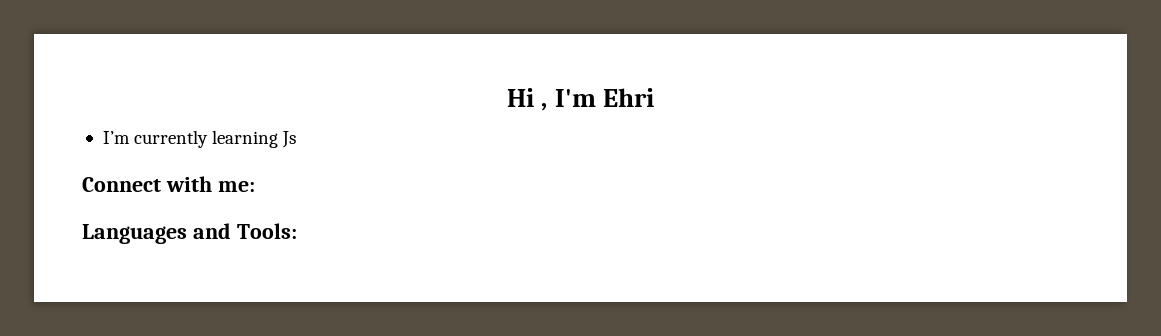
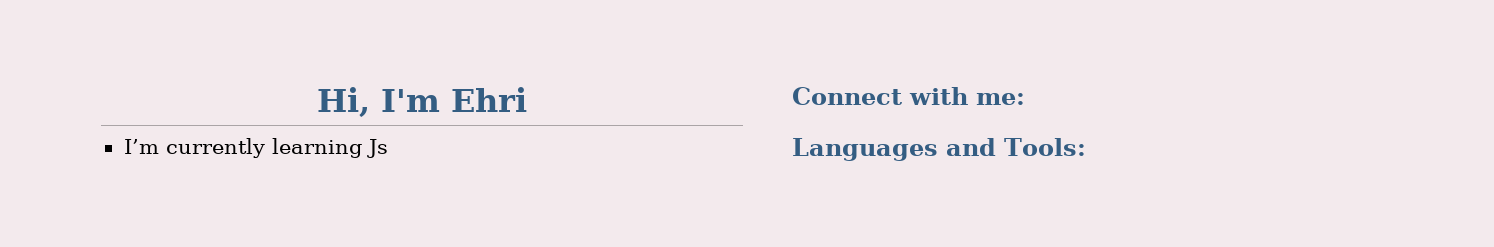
[507,88,548,111] Hi , -> [317,87,370,117] Hi,

